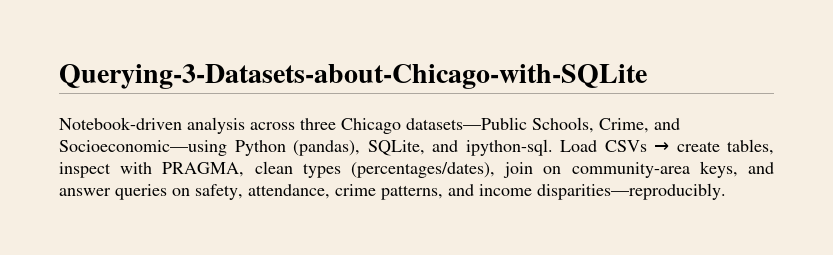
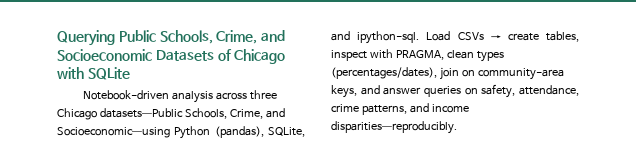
[59,64,647,89] Querying-3-Datasets-about-Chicago-with-SQLite -> [57,30,286,46] [57,49,286,64] [57,67,130,80] Querying Public Schools, Crime, and Socioeconomic Datasets of Chicago with SQLite

